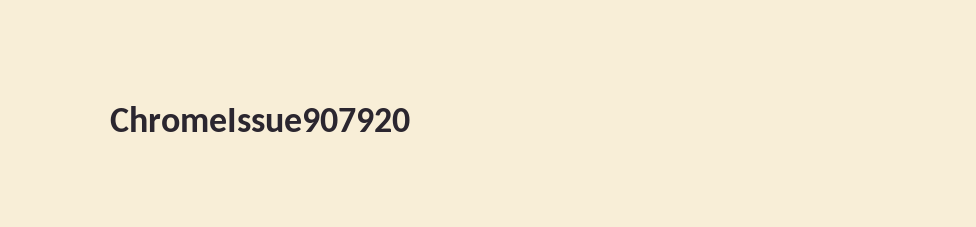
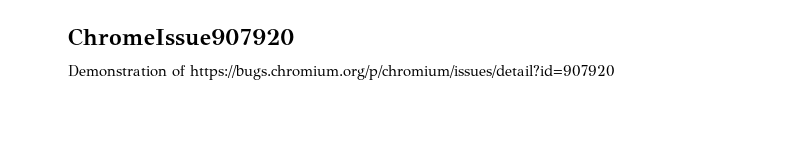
(410, 119) none -> [68,65,615,80] // Demonstration of https://bugs.chromium.org/p/chromium/issues/detail?id=907920

